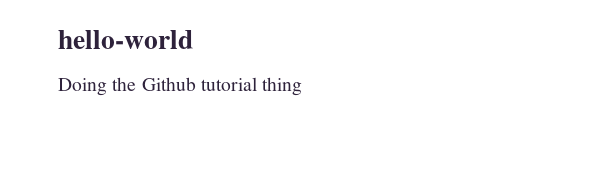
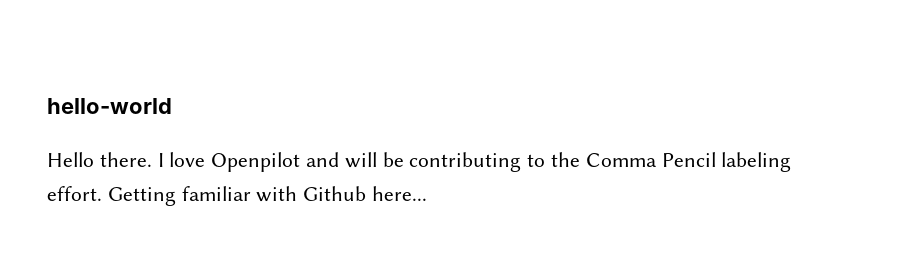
[58,77,303,96] Doing the Github tutorial thing -> [47,152,792,172] [47,186,428,206] Hello there. I love Openpilot and will be contributing to the Comma Pencil labeling effort. Getting familiar with Github here...

